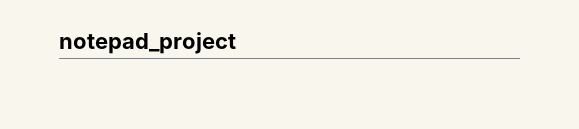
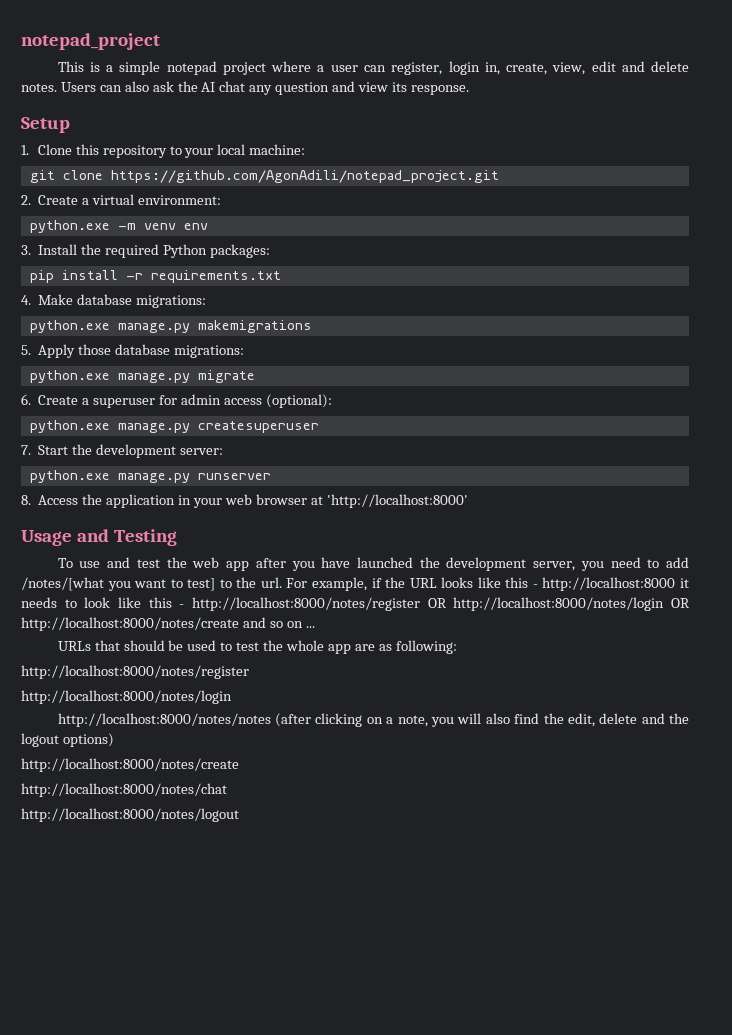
(236, 43) none -> [57,61,689,75] [21,81,469,95] [21,117,70,133] [21,144,306,158] [29,170,499,183] [21,194,221,205] [29,220,208,233] [21,244,270,258] [29,270,281,283] [21,294,207,308] [29,320,312,333] [21,344,244,358] [29,370,255,383] [21,394,332,408] [29,420,319,433] [21,444,223,458] [29,470,271,483] [21,494,468,508] [21,529,177,546] [57,557,690,571] [21,577,689,591] [21,597,690,611] [21,617,315,631] [57,640,457,654] [21,665,249,679] [21,690,232,704] [57,713,690,727] [21,733,114,747] [21,758,239,772] [21,783,227,797] [21,808,239,822] // This is a simple notepad project where a user can register, login in, create, view, edit and delete notes. Users can also ask the AI chat any question and view its response. // Setup // 1. Clone this repository to your local machine: // git clone https://github.com/AgonAdili/notepad_project.git // 2. Create a virtual environment: // python.exe -m venv env // 3. Install the required Python packages: // pip install -r requirements.txt // 4. Make database migrations: // python.exe manage.py makemigrations // 5. Apply those database migrations: // python.exe manage.py migrate // 6. Create a superuser for admin access (optional): // python.exe manage.py createsuperuser // 7. Start the development server: // python.exe manage.py runserver // 8. Access the application in your web browser at 'http://localhost:8000' // Usage and Testing // To use and test the web app after you have launched the development server, you need to add /notes/[what you want to test] to the url. For example, if the URL looks like this - http://localhost:8000 it needs to look like this - http://localhost:8000/notes/register OR http://localhost:8000/notes/login OR http://localhost:8000/notes/create and so on ... // URLs that should be used to test the whole app are as following: // http://localhost:8000/notes/register // http://localhost:8000/notes/login // http://localhost:8000/notes/notes (after clicking on a note, you will also find the edit, delete and the logout options) // http://localhost:8000/notes/create // http://localhost:8000/notes/chat // http://localhost:8000/notes/logout

